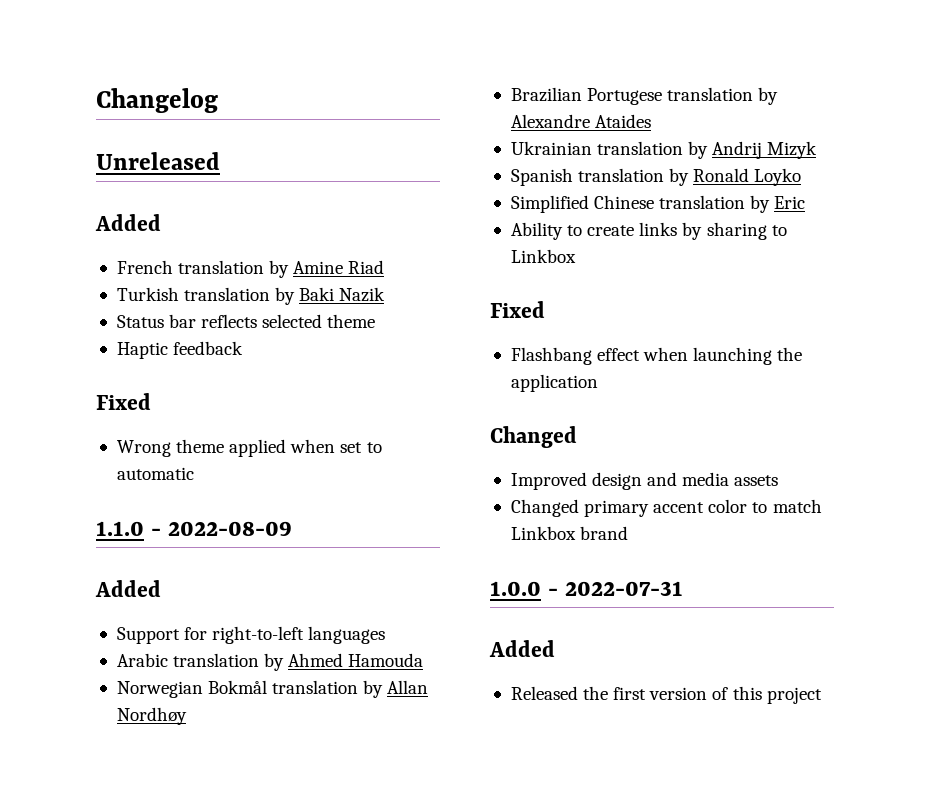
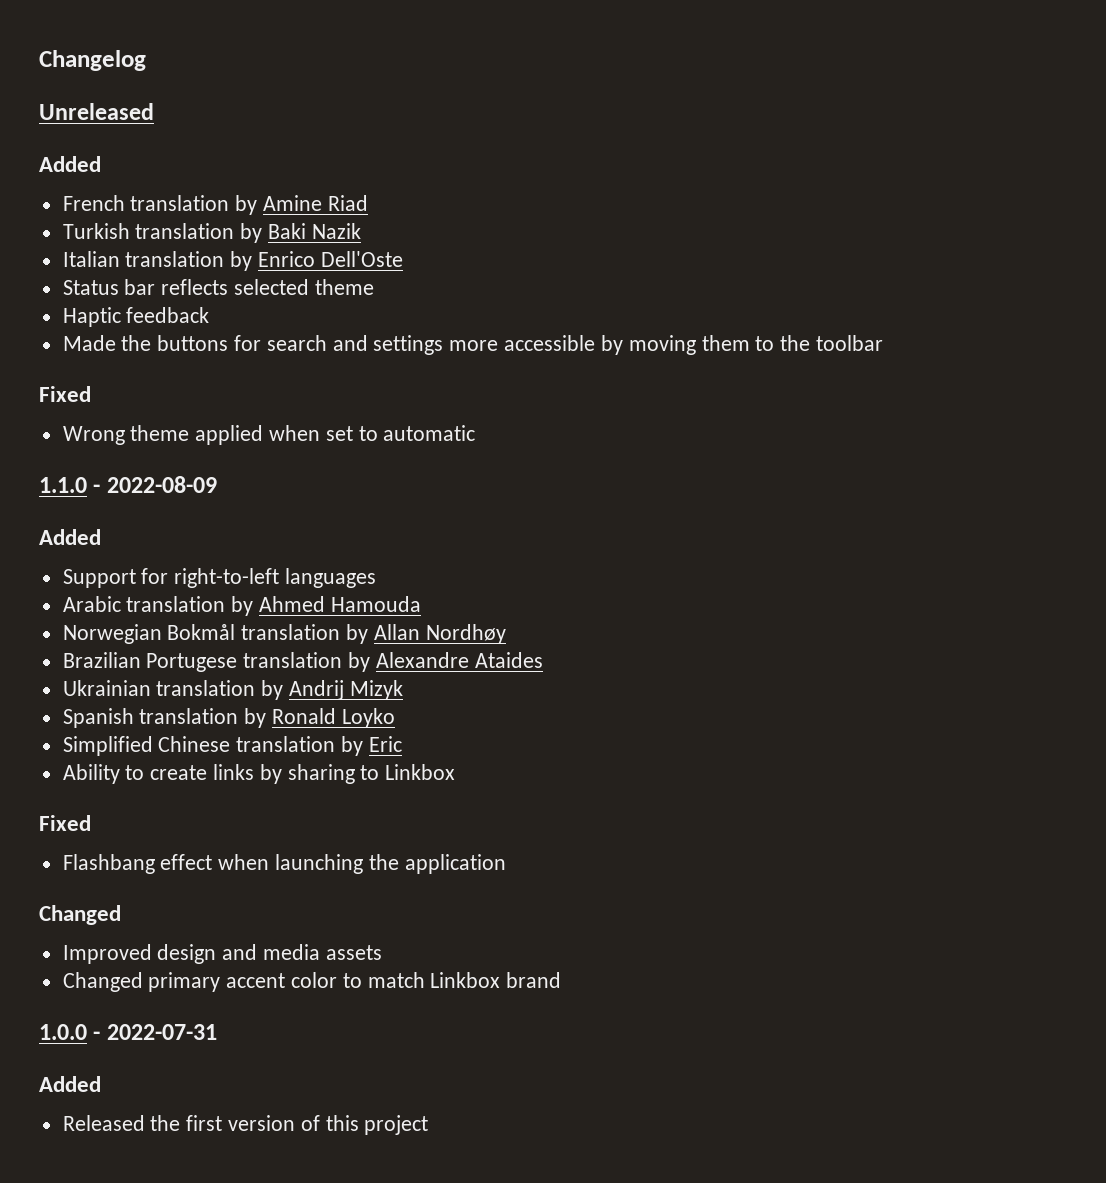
(386, 294) none -> [62,251,403,271] // Italian translation by Enrico Dell'Oste
(244, 348) none -> [62,335,883,355] // Made the buttons for search and settings more accessible by moving them to the toolbar

